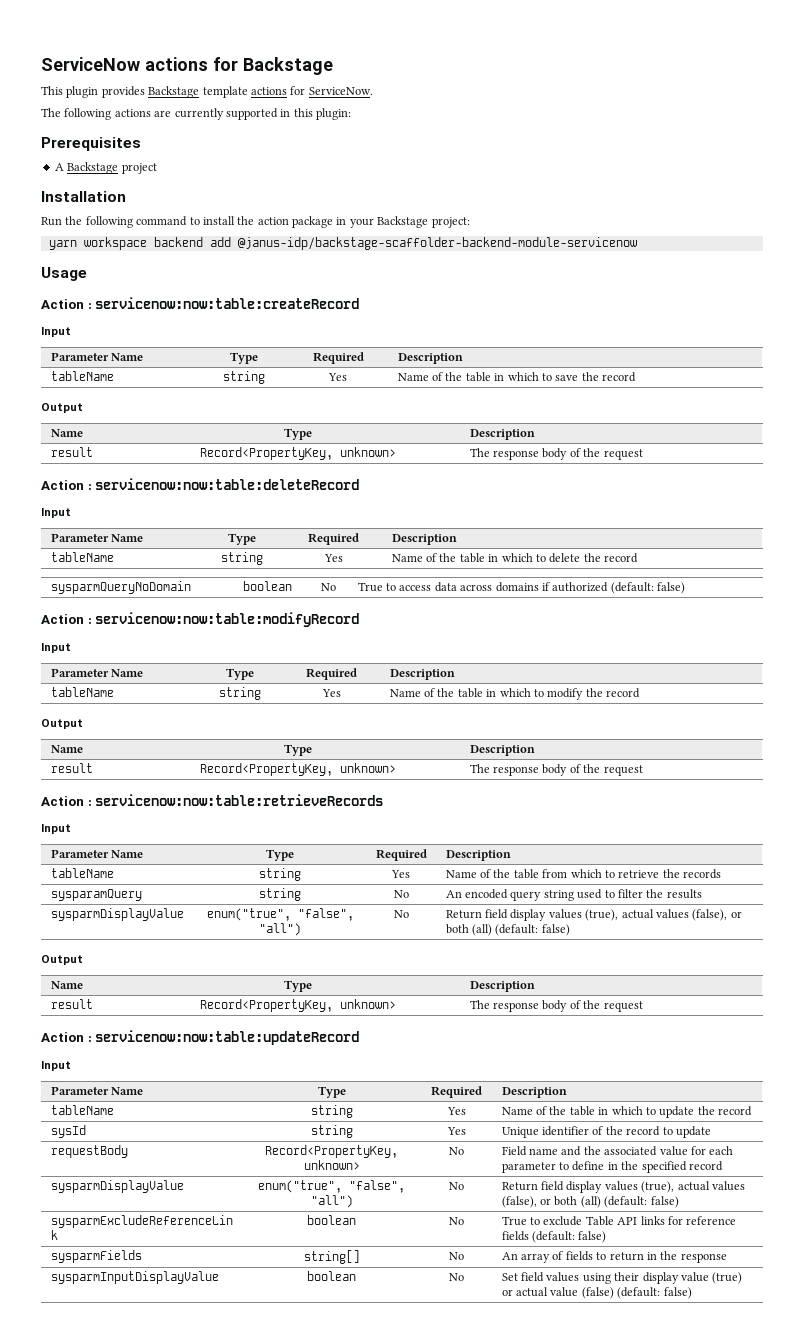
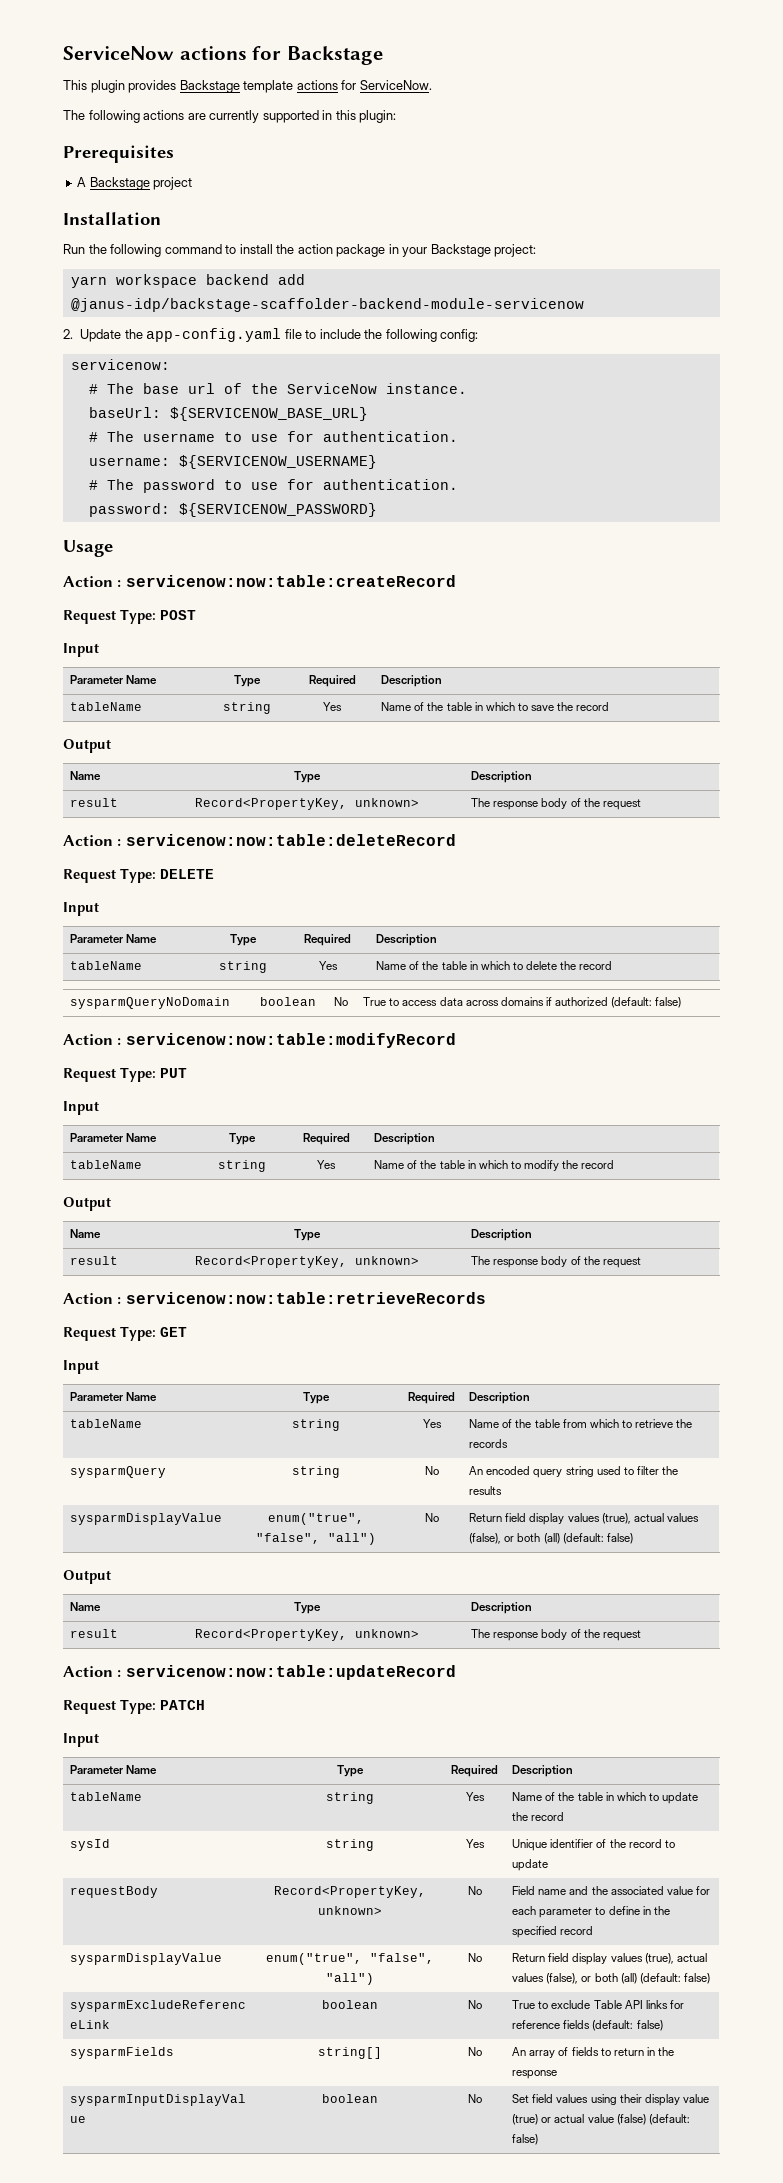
(637, 243) none -> [63,328,479,342] [70,359,170,370] [88,383,467,394] [88,407,368,421] [88,431,458,442] [88,455,377,469] [88,479,458,493] [88,503,377,517] // 2. Update the app-config.yaml file to include the following config: // servicenow: // # The base url of the ServiceNow instance. // baseUrl: ${SERVICENOW_BASE_URL} // # The username to use for authentication. // username: ${SERVICENOW_USERNAME} // # The password to use for authentication. // password: ${SERVICENOW_PASSWORD}
(360, 303) none -> [63,609,196,624] // Request Type: POST
(360, 484) none -> [63,868,214,883] // Request Type: DELETE
(360, 619) none -> [63,1067,187,1082] // Request Type: PUT
(384, 800) none -> [63,1326,187,1341] // Request Type: GET
[50,889,142,901] sysparamQuery -> [70,1466,167,1478] sysparmQuery
(360, 1037) none -> [63,1699,205,1714] // Request Type: PATCH

